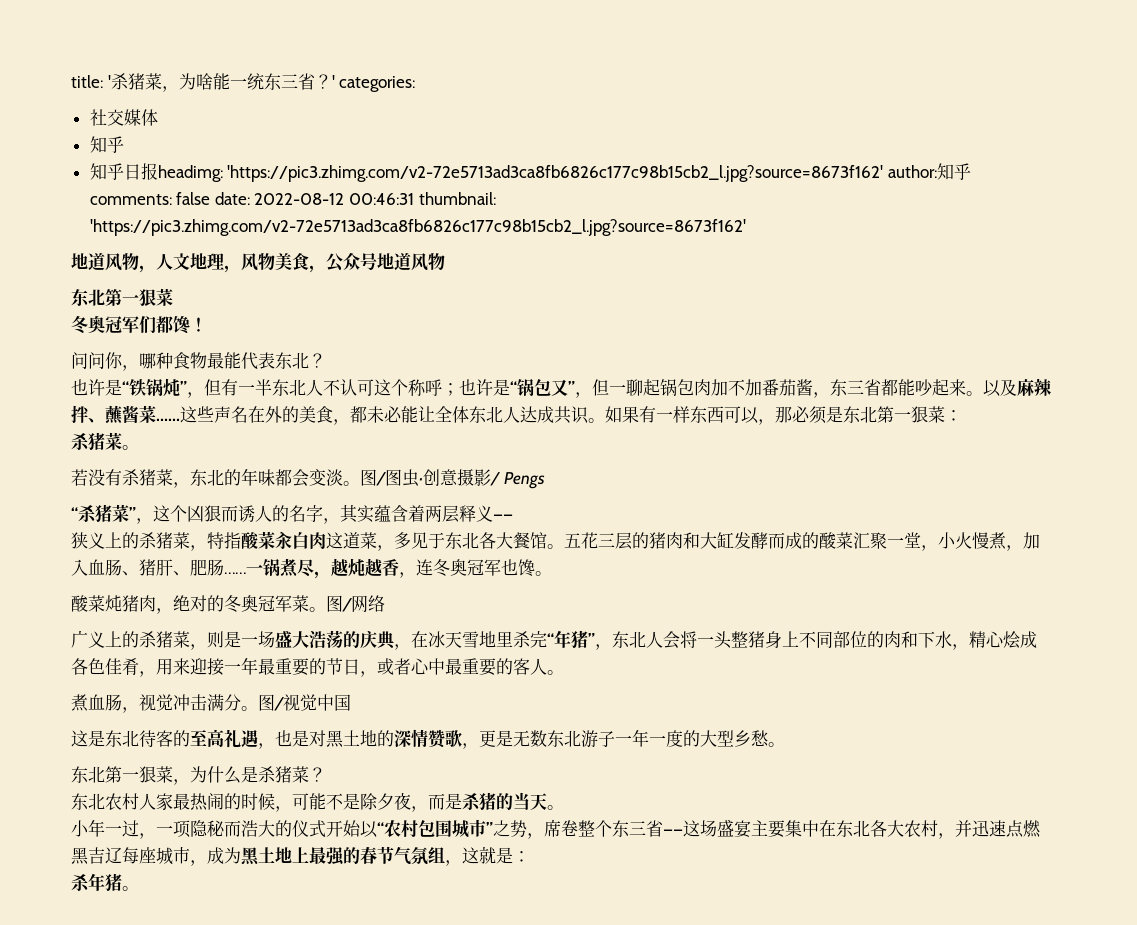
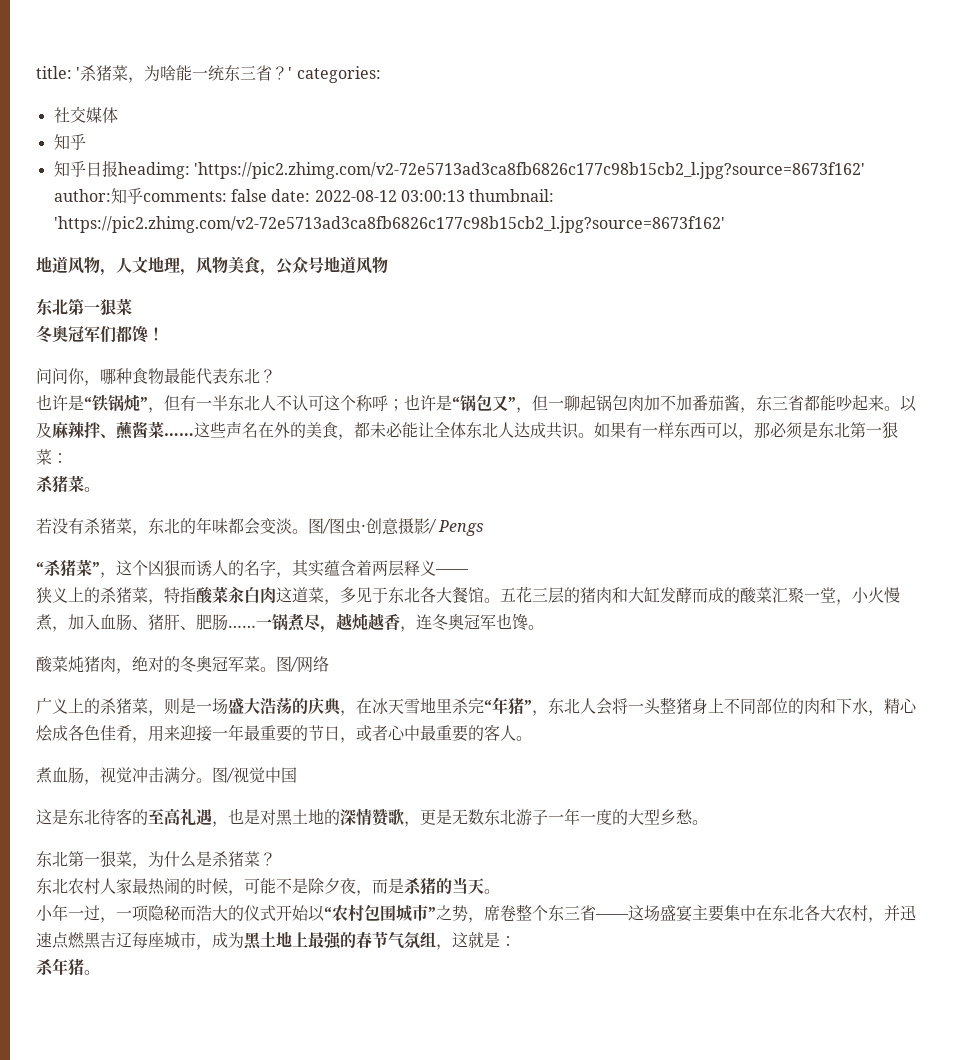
[227,165,884,182] 'https://pic3.zhimg.com/v2-72e5713ad3ca8fb6826c177c98b15cb2_l.jpg?source=8673f162' -> [193,162,865,179] 'https://pic2.zhimg.com/v2-72e5713ad3ca8fb6826c177c98b15cb2_l.jpg?source=8673f162'
[349,192,496,205] [89,219,746,236] 00:46:31 thumbnail: 'https://pic3.zhimg.com/v2-72e5713ad3ca8fb6826c177c98b15cb2_l.jpg?source=8673f162' -> [400,189,555,202] [53,216,725,233] 03:00:13 thumbnail: 'https://pic2.zhimg.com/v2-72e5713ad3ca8fb6826c177c98b15cb2_l.jpg?source=8673f162'

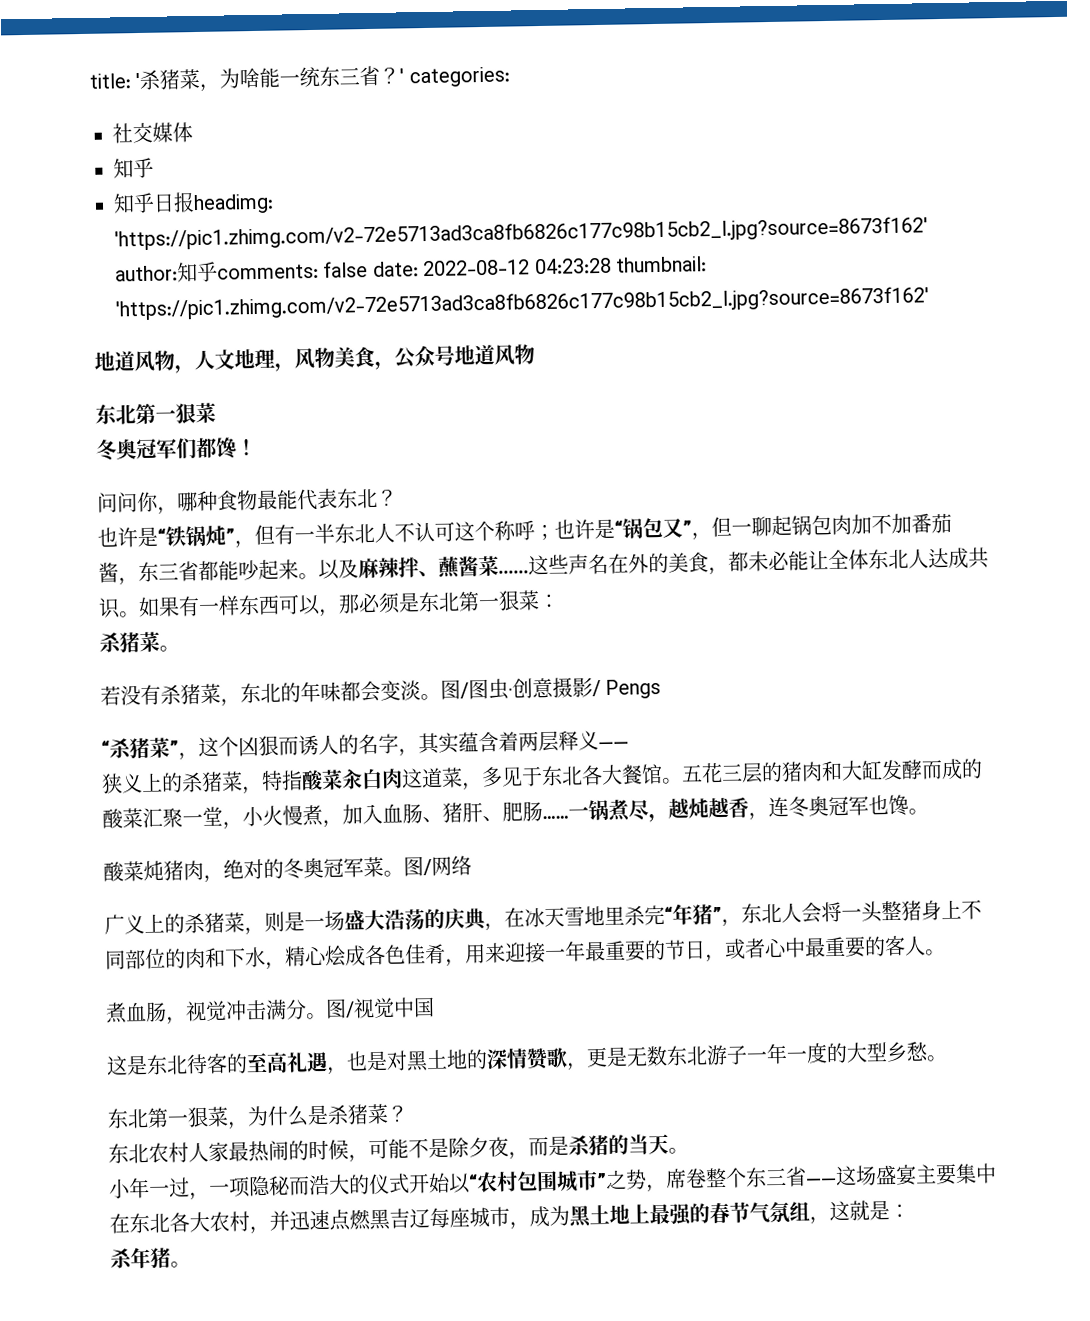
[193,162,865,179] 'https://pic2.zhimg.com/v2-72e5713ad3ca8fb6826c177c98b15cb2_l.jpg?source=8673f162' -> [114,216,928,251] 'https://pic1.zhimg.com/v2-72e5713ad3ca8fb6826c177c98b15cb2_l.jpg?source=8673f162'
[400,189,555,202] [53,216,725,233] 03:00:13 thumbnail: 'https://pic2.zhimg.com/v2-72e5713ad3ca8fb6826c177c98b15cb2_l.jpg?source=8673f162' -> [533,256,707,275] [115,286,929,321] 04:23:28 thumbnail: 'https://pic1.zhimg.com/v2-72e5713ad3ca8fb6826c177c98b15cb2_l.jpg?source=8673f162'

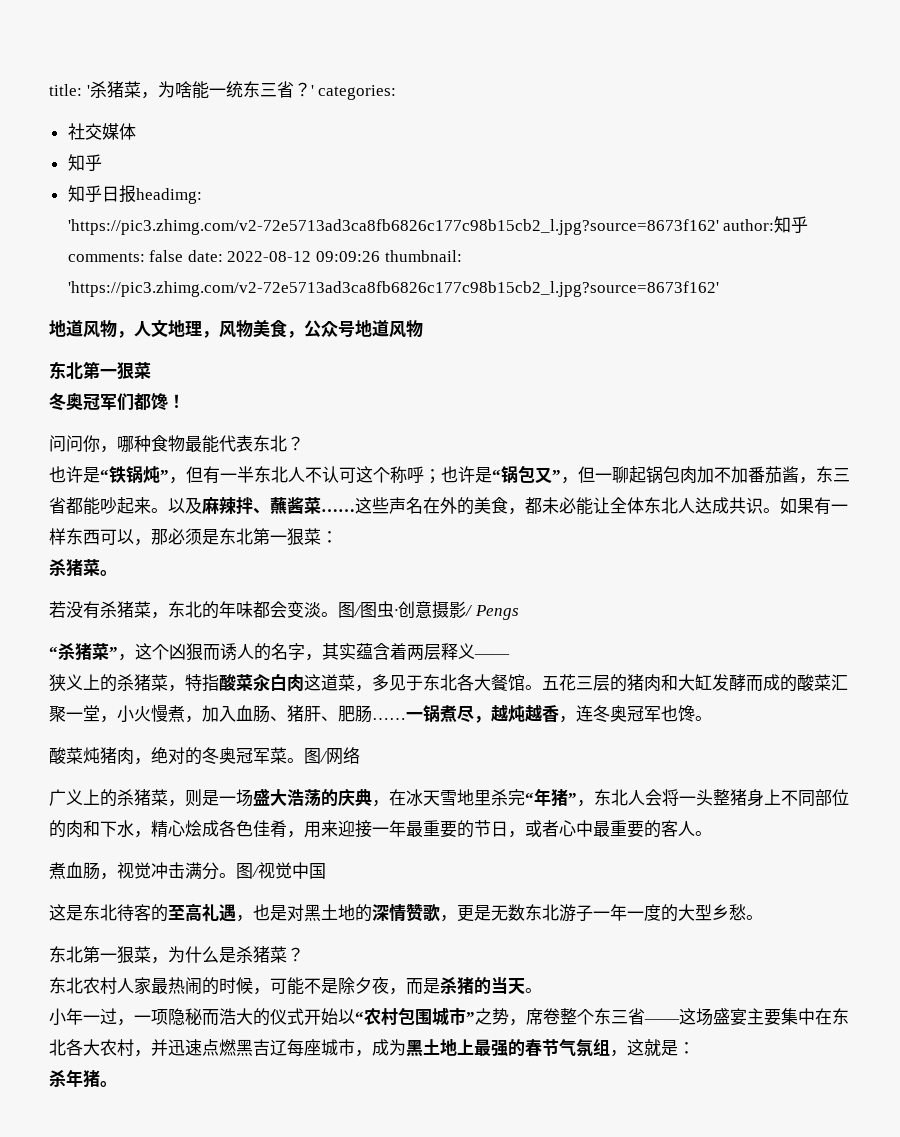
[114,216,928,251] 'https://pic1.zhimg.com/v2-72e5713ad3ca8fb6826c177c98b15cb2_l.jpg?source=8673f162' -> [67,219,719,235] 'https://pic3.zhimg.com/v2-72e5713ad3ca8fb6826c177c98b15cb2_l.jpg?source=8673f162'
[533,256,707,275] [115,286,929,321] 04:23:28 thumbnail: 'https://pic1.zhimg.com/v2-72e5713ad3ca8fb6826c177c98b15cb2_l.jpg?source=8673f162' -> [316,250,462,262] [67,281,719,297] 09:09:26 thumbnail: 'https://pic3.zhimg.com/v2-72e5713ad3ca8fb6826c177c98b15cb2_l.jpg?source=8673f162'

